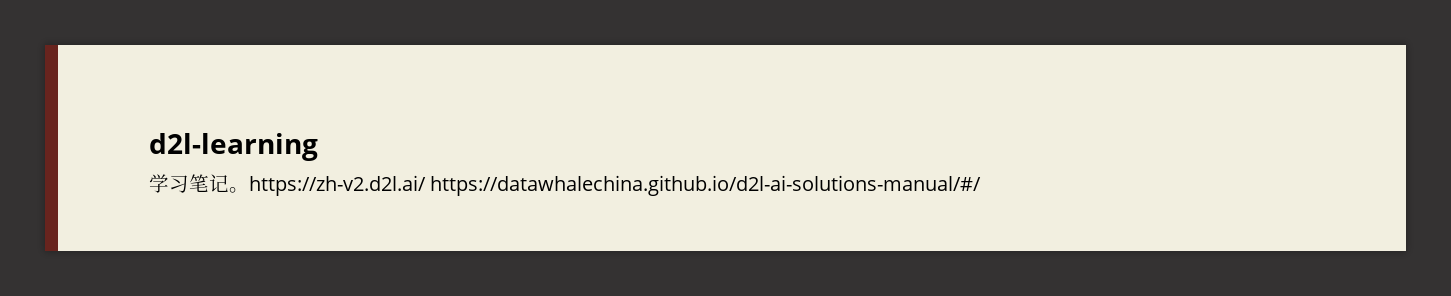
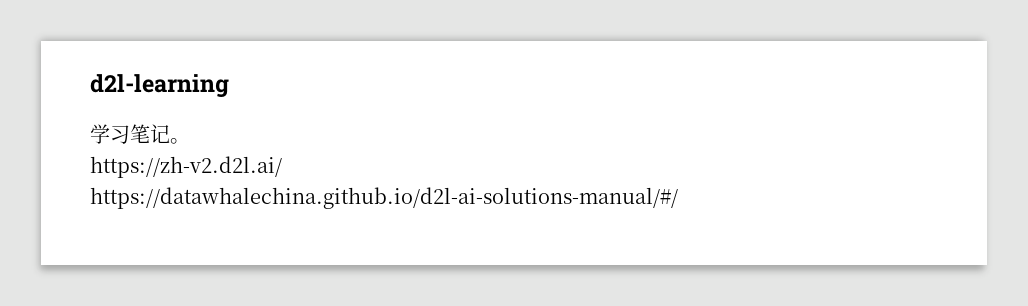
(249, 190) none -> (190, 141) //
(426, 185) none -> (282, 167) //

